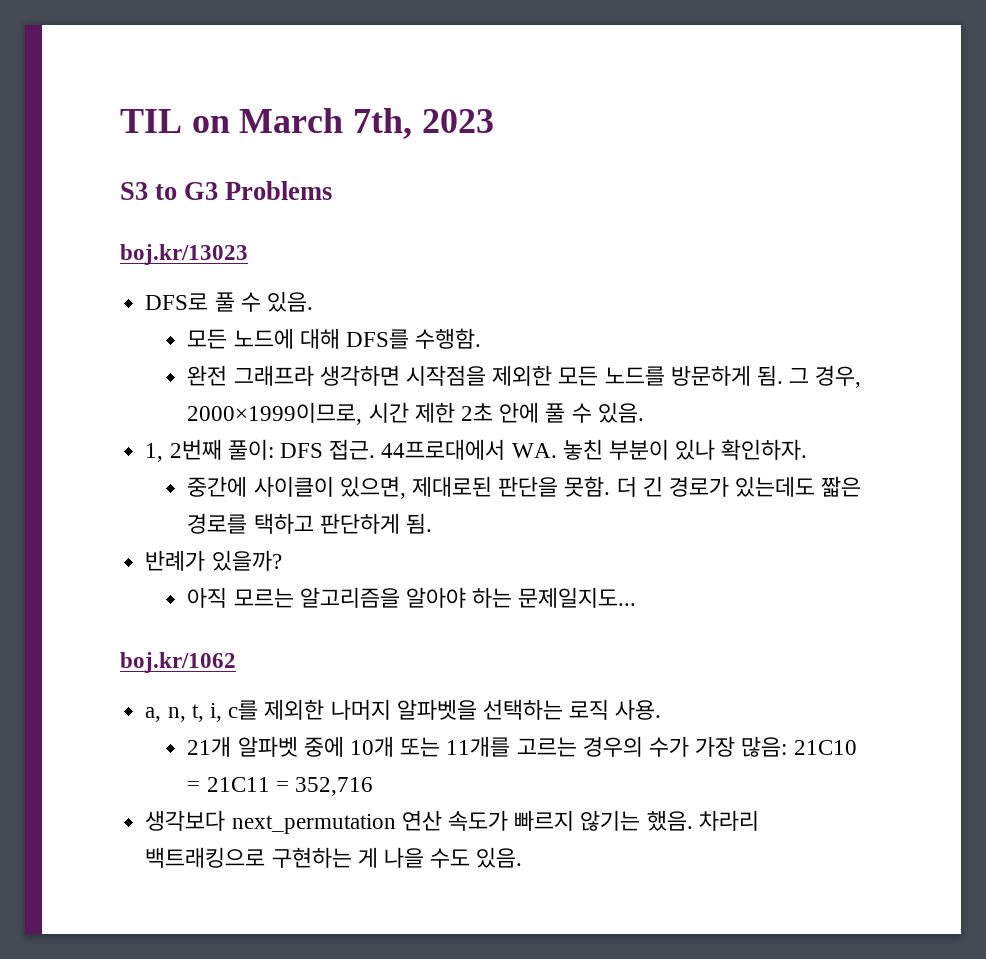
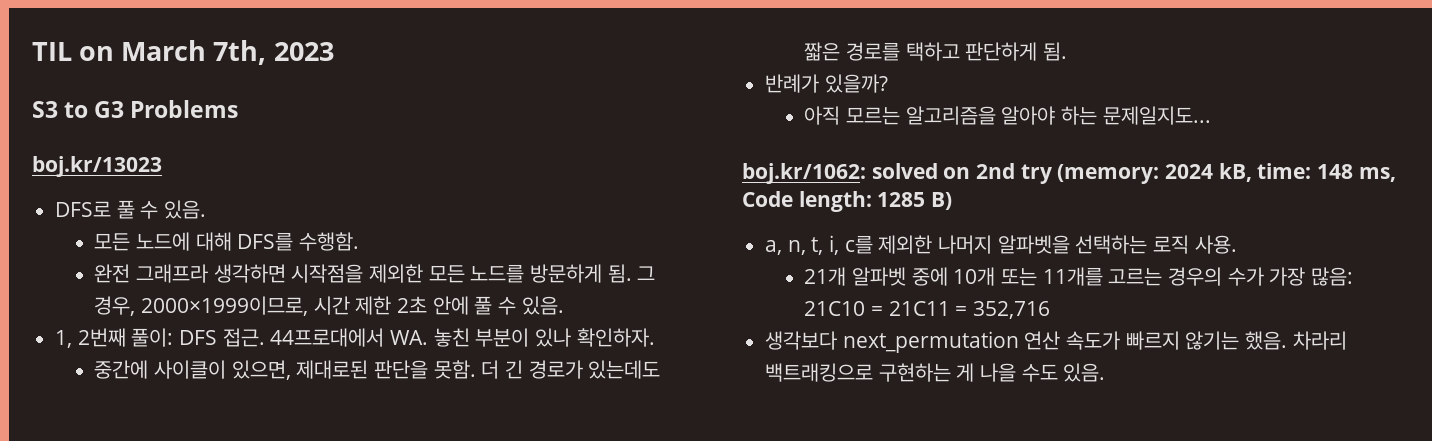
[120,652,236,673] boj.kr/1062 -> [742,163,1396,184] [742,191,953,212] boj.kr/1062: solved on 2nd try (memory: 2024 kB, time: 148 ms, Code length: 1285 B)

